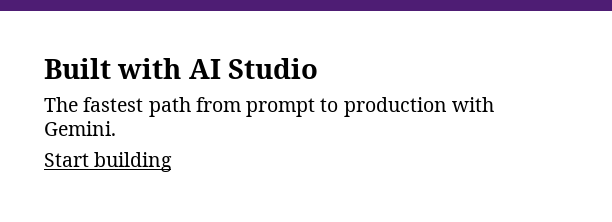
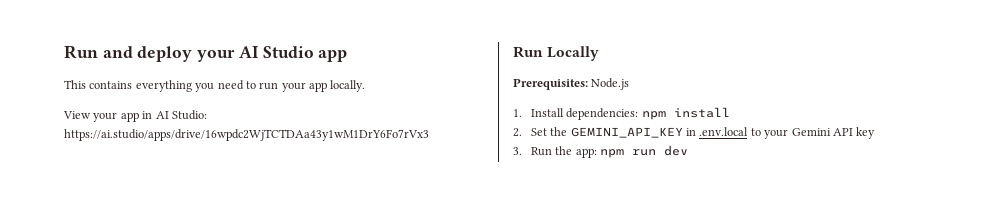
[44,58,319,79] [44,97,494,117] [44,121,116,136] [44,152,173,172] Built with AI Studio // The fastest path from prompt to production with Gemini. // Start building -> [64,45,348,62] [64,80,366,92] [63,110,207,122] [64,129,429,141] [513,46,600,61] [513,78,630,90] [513,107,730,120] [513,127,876,139] [513,145,688,158] Run and deploy your AI Studio app // This contains everything you need to run your app locally. // View your app in AI Studio: https://ai.studio/apps/drive/16wpdc2WjTCTDAa43y1wM1DrY6Fo7rVx3 // Run Locally // Prerequisites: Node.js // 1. Install dependencies: npm install // 2. Set the GEMINI_API_KEY in .env.local to your Gemini API key // 3. Run the app: npm run dev

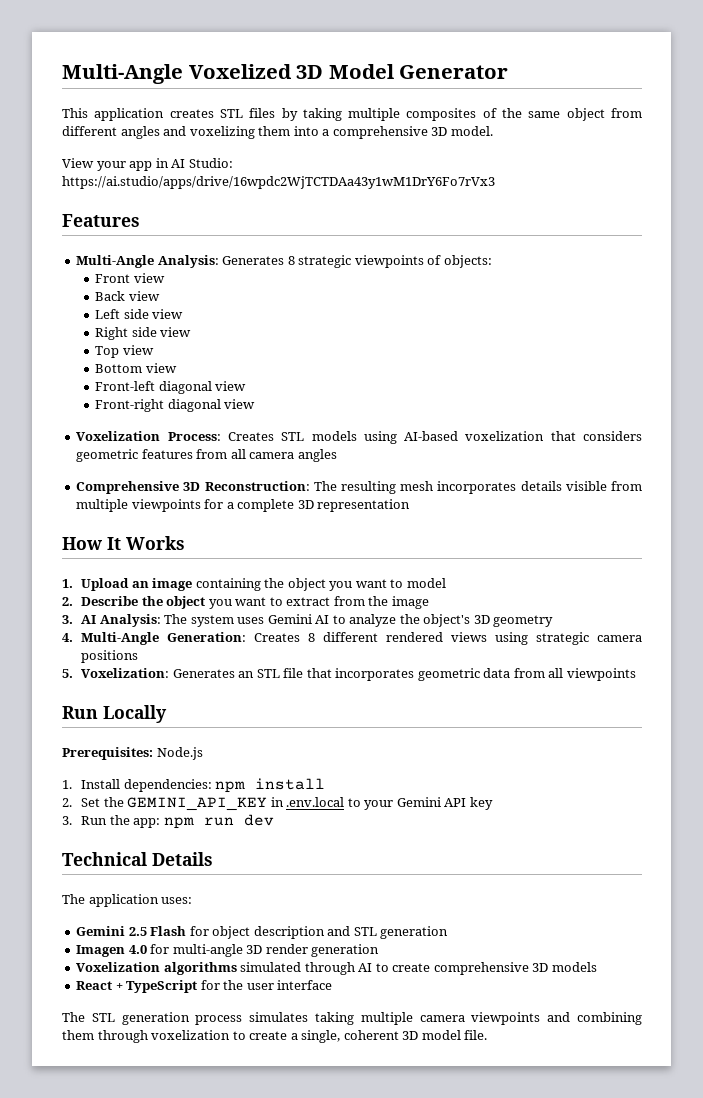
[64,45,348,62] [64,80,366,92] Run and deploy your AI Studio app // This contains everything you need to run your app locally. -> [62,64,509,84] [62,108,643,121] [62,126,493,139] Multi-Angle Voxelized 3D Model Generator // This application creates STL files by taking multiple composites of the same object from different angles and voxelizing them into a comprehensive 3D model.
(429, 135) none -> [62,214,140,227] [76,255,492,268] [95,273,165,283] [95,291,160,301] [95,309,184,319] [95,327,192,340] [95,345,154,358] [95,363,177,373] [95,381,247,394] [95,399,256,412] [76,431,642,444] [76,449,337,462] [76,481,642,494] [76,499,411,512] [62,536,185,550] [62,578,446,591] [62,596,429,609] [62,614,554,627] [62,632,642,645] [81,650,139,663] [62,668,636,681] // Features // Multi-Angle Analysis: Generates 8 strategic viewpoints of objects: // Front view // Back view // Left side view // Right side view // Top view // Bottom view // Front-left diagonal view // Front-right diagonal view // Voxelization Process: Creates STL models using AI-based voxelization that considers geometric features from all camera angles // Comprehensive 3D Reconstruction: The resulting mesh incorporates details visible from multiple viewpoints for a complete 3D representation // How It Works // 1. Upload an image containing the object you want to model // 2. Describe the object you want to extract from the image // 3. AI Analysis: The system uses Gemini AI to analyze the object's 3D geometry // 4. Multi-Angle Generation: Creates 8 different rendered views using strategic camera positions // 5. Voxelization: Generates an STL file that incorporates geometric data from all viewpoints
(688, 150) none -> [62,852,213,866] [62,894,193,907] [76,926,449,939] [76,944,380,957] [76,962,597,975] [76,980,333,993] [62,1012,642,1025] [62,1030,488,1043] // Technical Details // The application uses: // Gemini 2.5 Flash for object description and STL generation // Imagen 4.0 for multi-angle 3D render generation // Voxelization algorithms simulated through AI to create comprehensive 3D models // React + TypeScript for the user interface // The STL generation process simulates taking multiple camera viewpoints and combining them through voxelization to create a single, coherent 3D model file.

